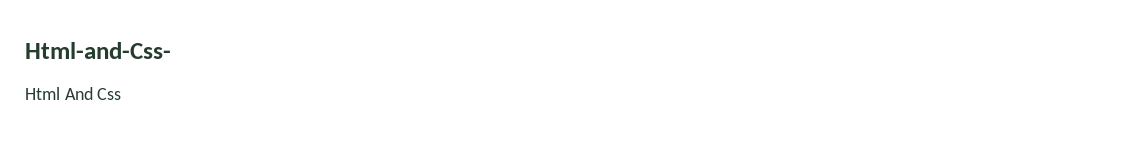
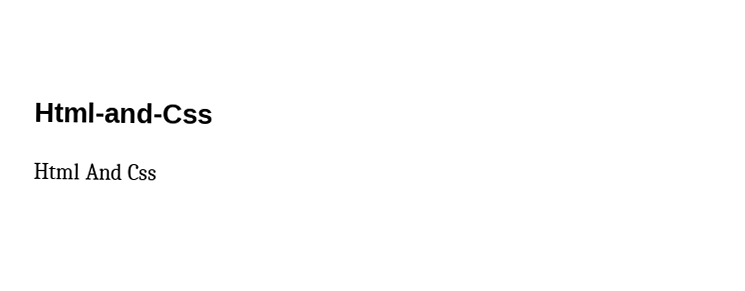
[25,42,171,59] Html-and-Css- -> [34,101,213,125] Html-and-Css

